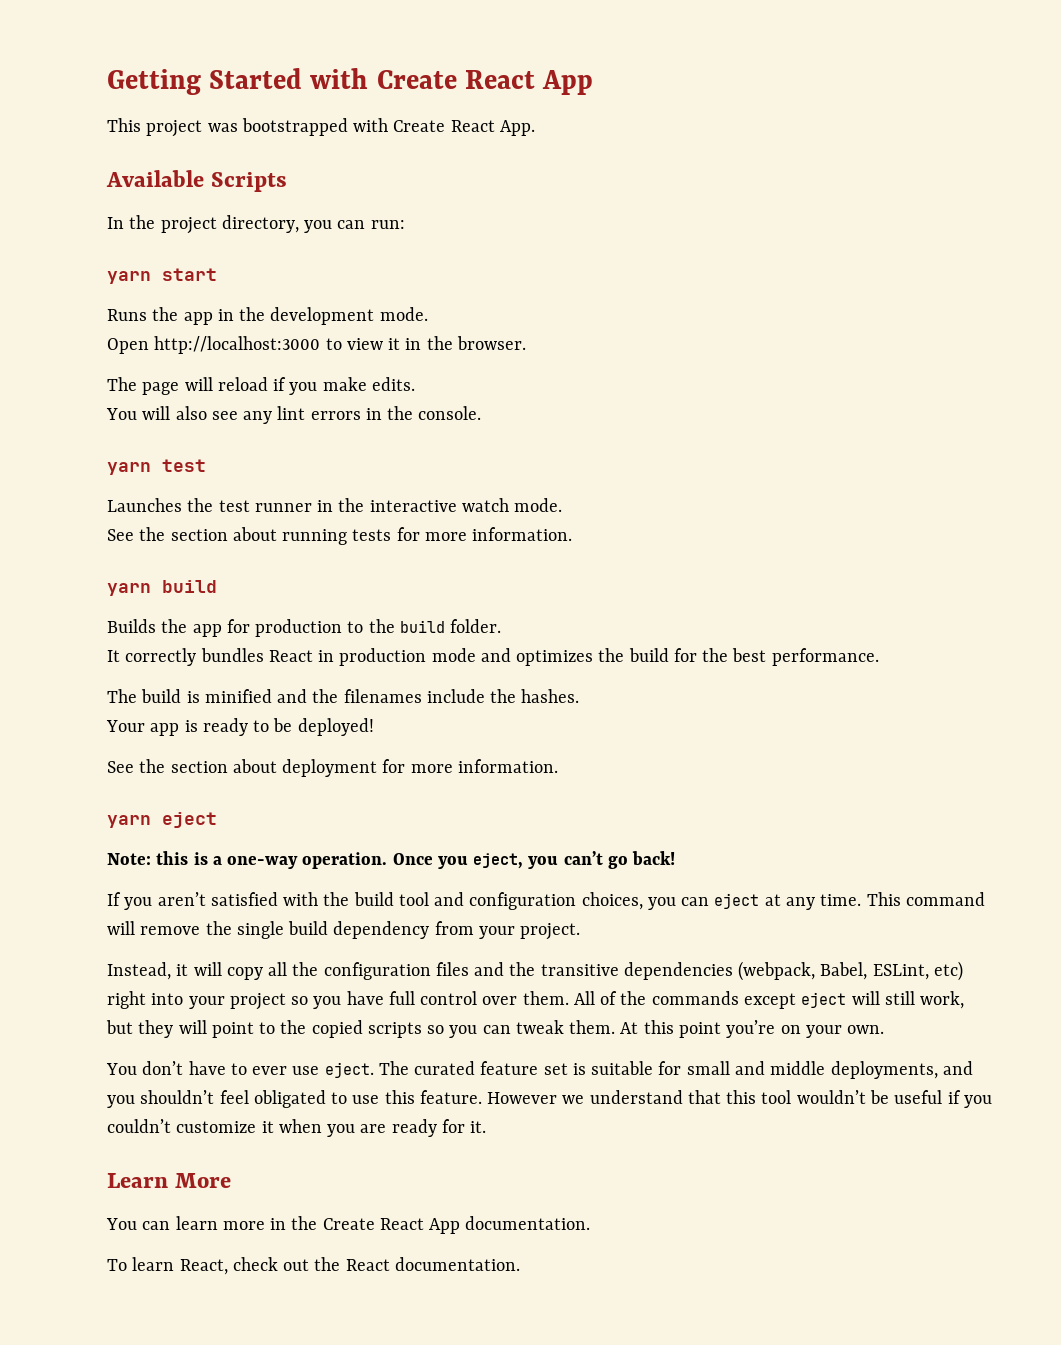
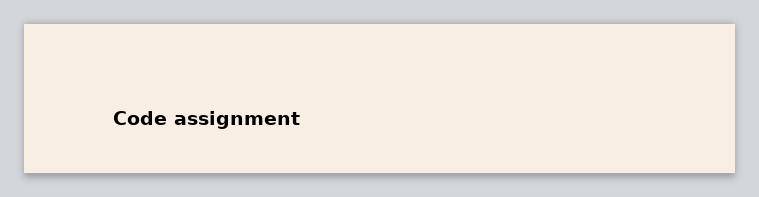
[107,68,594,95] [107,118,535,137] [106,170,288,192] [107,215,405,234] [107,268,217,284] [107,307,428,325] [107,336,526,354] [107,377,415,395] [106,406,482,424] [107,459,206,475] [107,498,563,512] [107,527,573,545] [107,580,217,596] [107,619,502,637] [107,648,879,666] [107,689,580,703] [106,718,374,736] [107,759,558,777] [107,812,217,828] [107,851,676,869] [107,892,985,910] [107,921,581,940] [107,961,963,981] [107,991,965,1010] [106,1020,885,1038] [106,1061,973,1079] [107,1090,992,1108] [107,1119,487,1137] [107,1173,232,1188] [106,1216,591,1234] [107,1257,520,1275] Getting Started with Create React App // This project was bootstrapped with Create React App. // Available Scripts // In the project directory, you can run: // yarn start // Runs the app in the development mode. // Open http://localhost:3000 to view it in the browser. // The page will reload if you make edits. // You will also see any lint errors in the console. // yarn test // Launches the test runner in the interactive watch mode. // See the section about running tests for more information. // yarn build // Builds the app for production to the build folder. // It correctly bundles React in production mode and optimizes the build for the best performance. // The build is minified and the filenames include the hashes. // Your app is ready to be deployed! // See the section about deployment for more information. // yarn eject // Note: this is a one-way operation. Once you eject, you can’t go back! // If you aren’t satisfied with the build tool and configuration choices, you can eject at any time. This command will remove the single build dependency from your project. // Instead, it will copy all the configuration files and the transitive dependencies (webpack, Babel, ESLint, etc) right into your project so you have full control over them. All of the commands except eject will still work, but they will point to the copied scripts so you can tweak them. At this point you’re on your own. // You don’t have to ever use eject. The curated feature set is suitable for small and middle deployments, and you shouldn’t feel obligated to use this feature. However we understand that this tool wouldn’t be useful if you couldn’t customize it when you are ready for it. // Learn More // You can learn more in the Create React App documentation. // To learn React, check out the React documentation. -> [113,111,300,129] Code assignment

